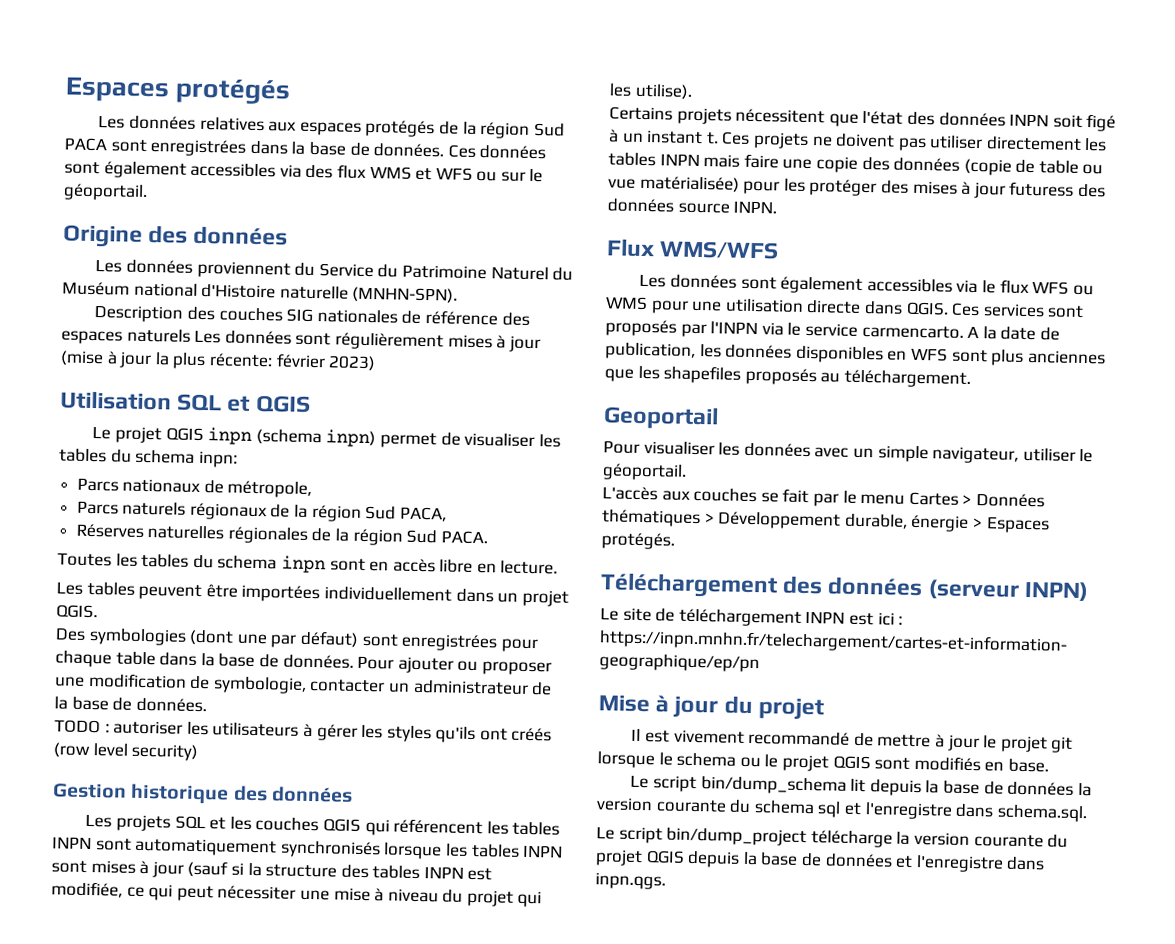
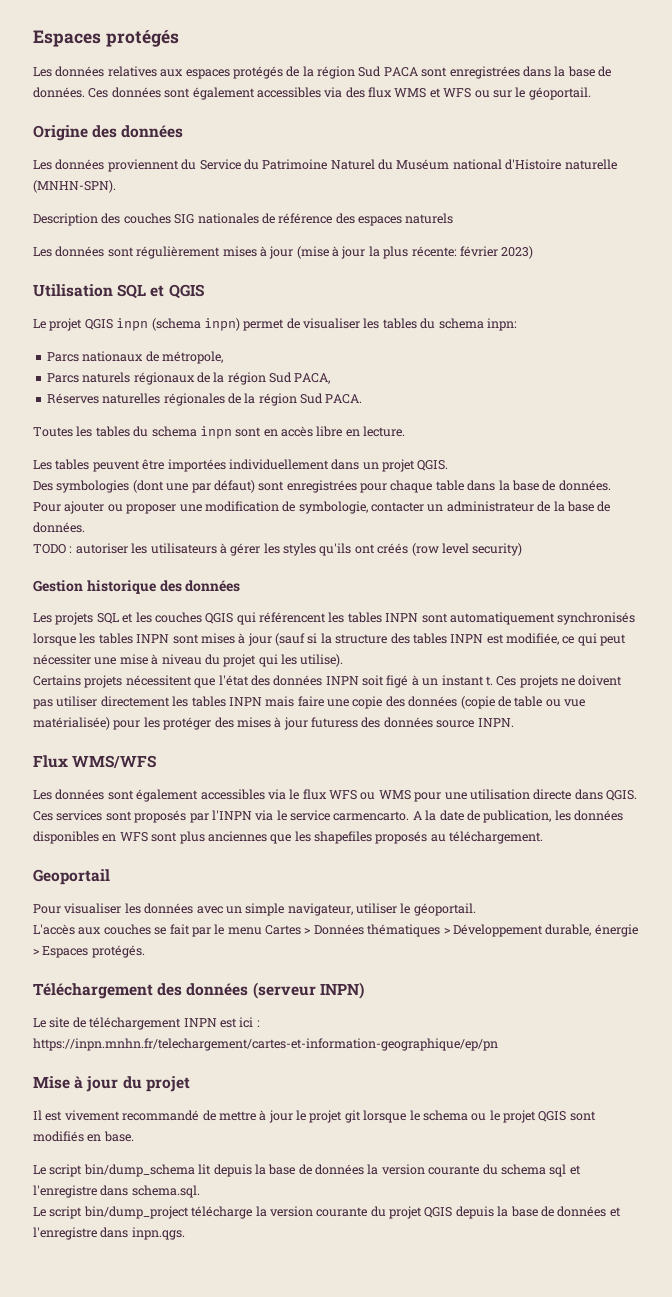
(191, 335) none -> (454, 218) //

